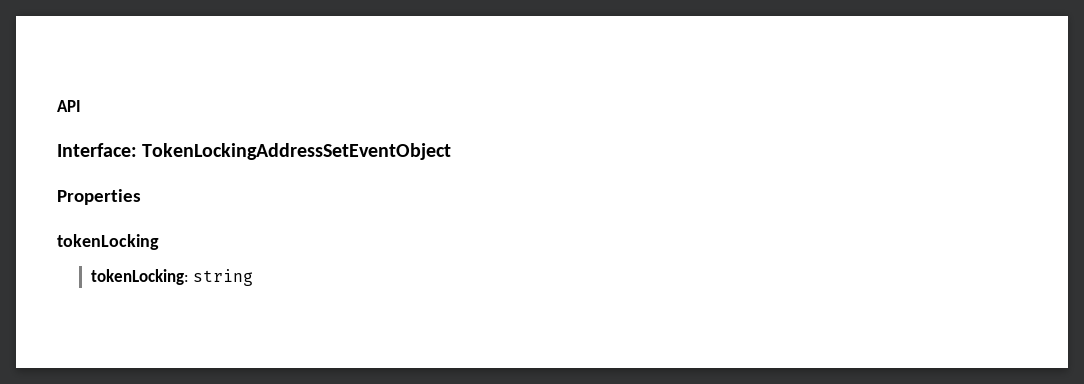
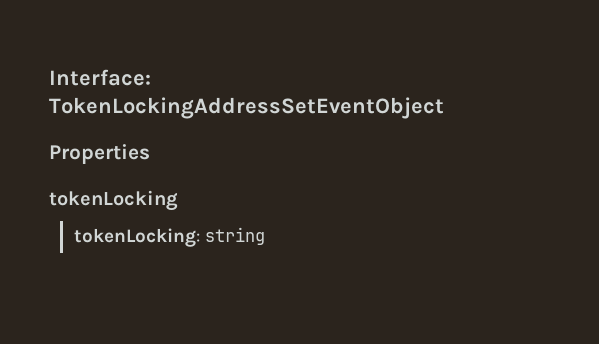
[57,100,81,112] API // -> (49, 77) none

